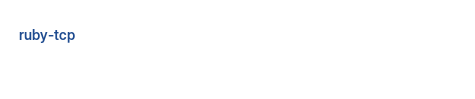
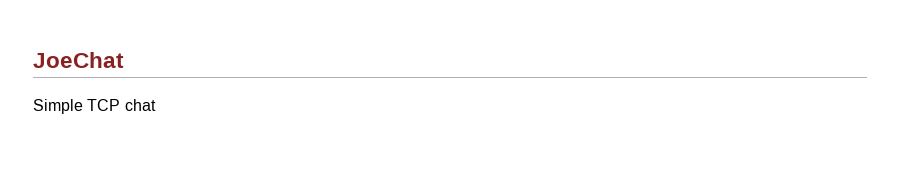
[19,29,75,43] ruby-tcp -> [33,52,124,68] [33,99,156,114] JoeChat // Simple TCP chat

